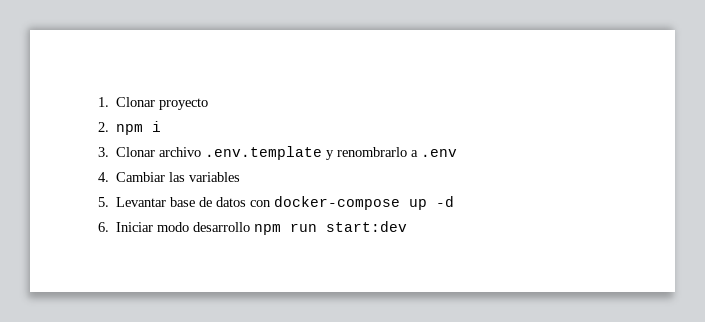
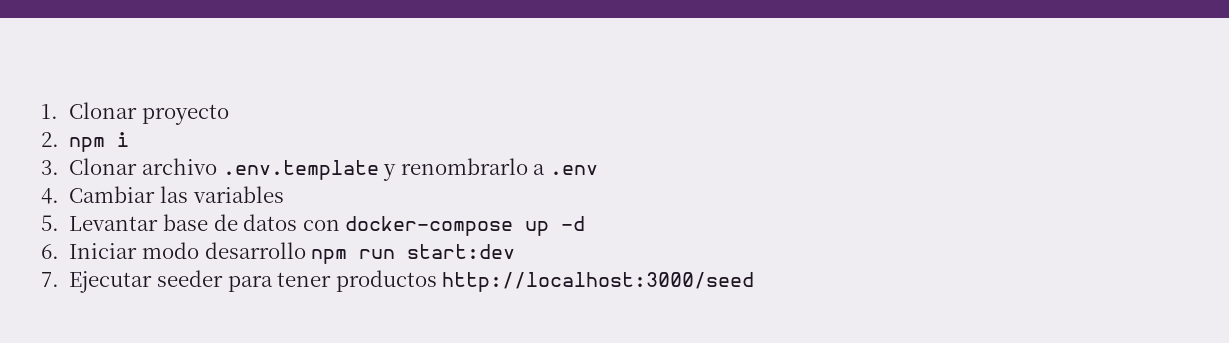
(408, 226) none -> [41,270,755,293] // 7. Ejecutar seeder para tener productos http://localhost:3000/seed

